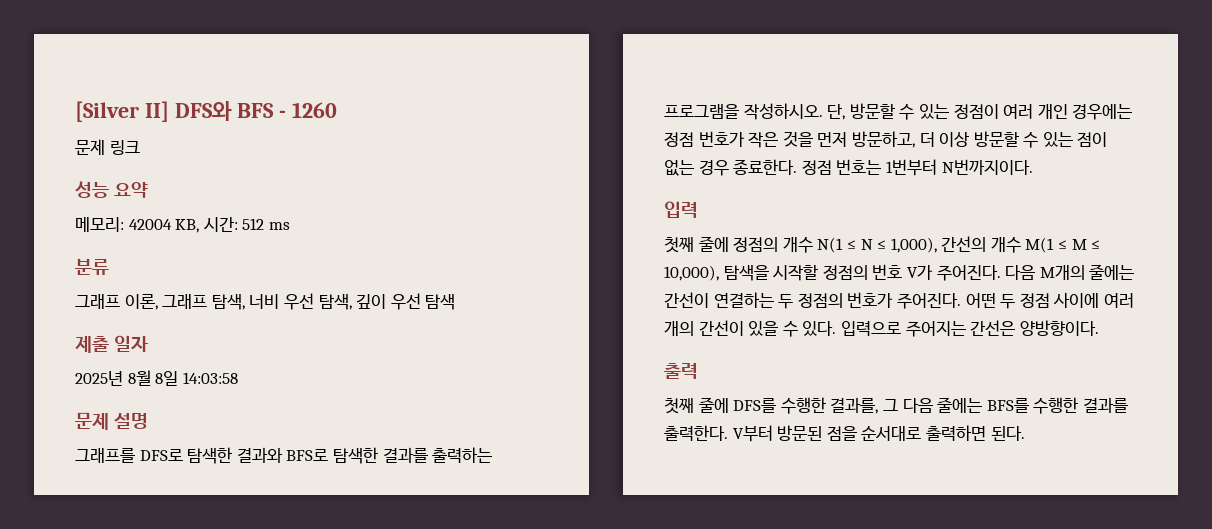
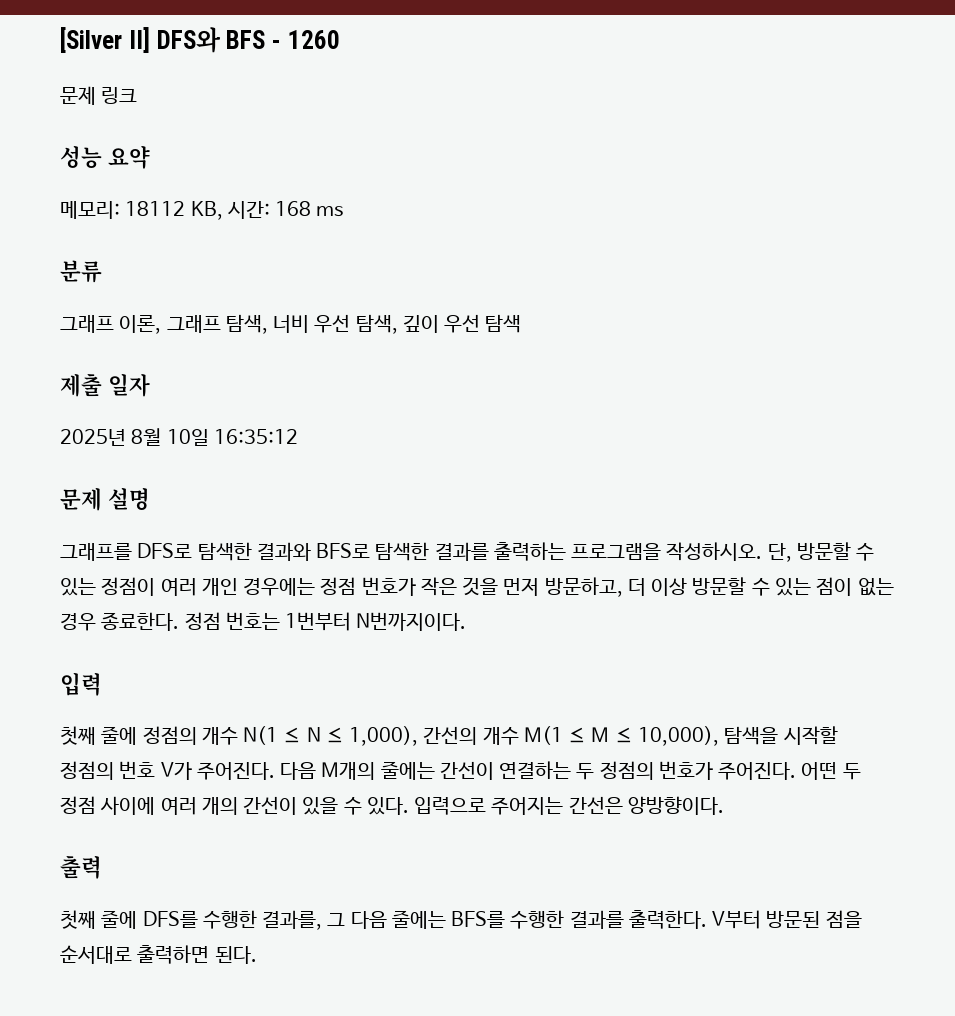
[128,219,172,230] 42004 -> [125,201,186,216] 18112
[242,218,265,230] 512 -> [275,201,312,216] 168
[155,371,238,386] 8일 14:03:58 -> [166,429,298,446] 10일 16:35:12

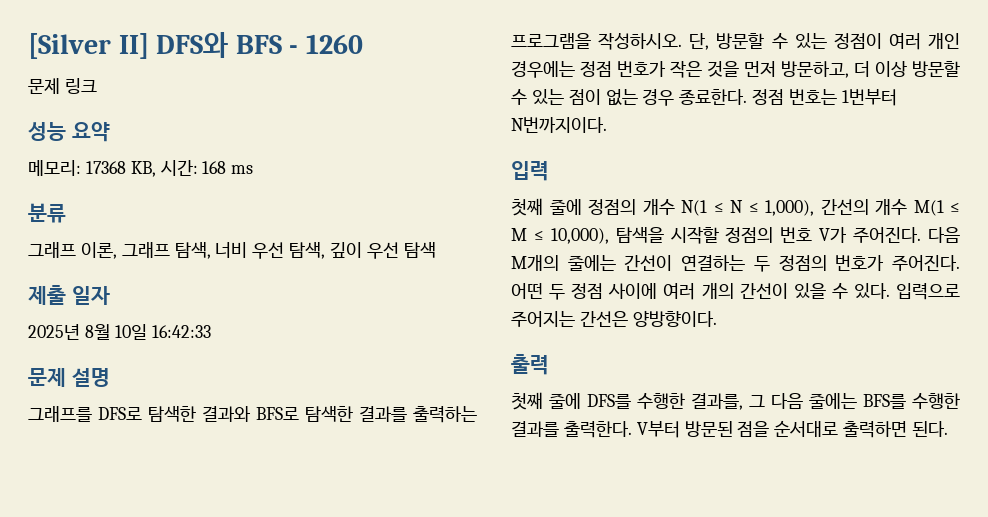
[125,201,186,216] 18112 -> [85,161,126,174] 17368
[213,429,298,444] 16:35:12 -> [151,325,211,338] 16:42:33

